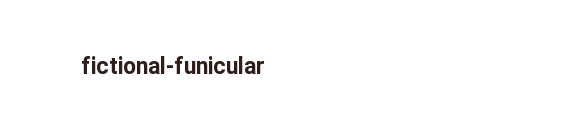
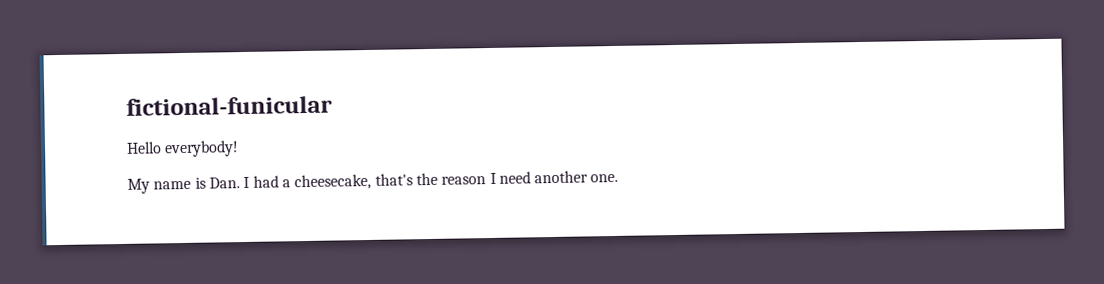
(265, 65) none -> [126,140,240,158] [127,170,619,194] // Hello everybody! // My name is Dan. I had a cheesecake, that's the reason I need another one.

